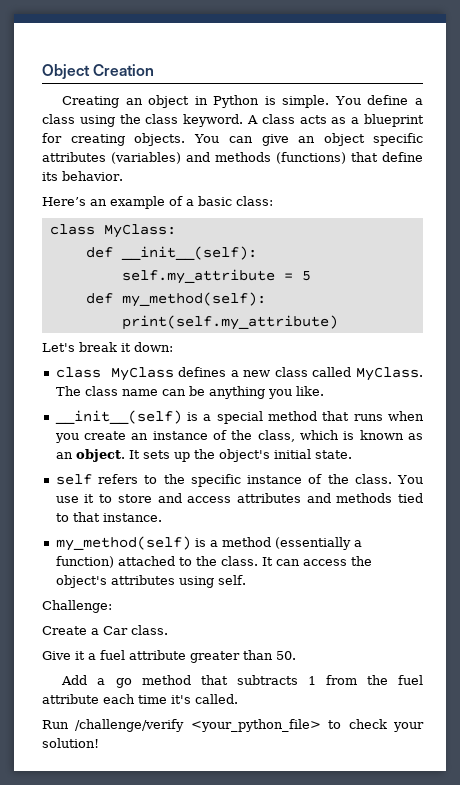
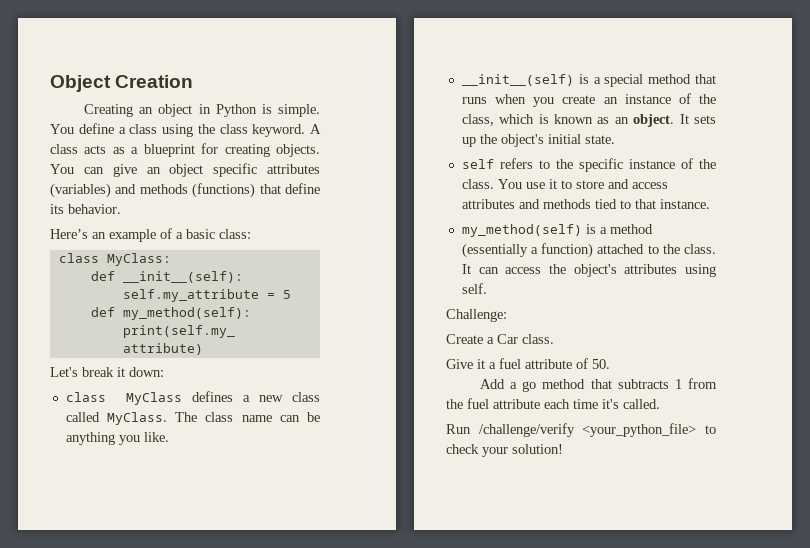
[190,650,273,663] greater than -> [576,358,588,369] of

